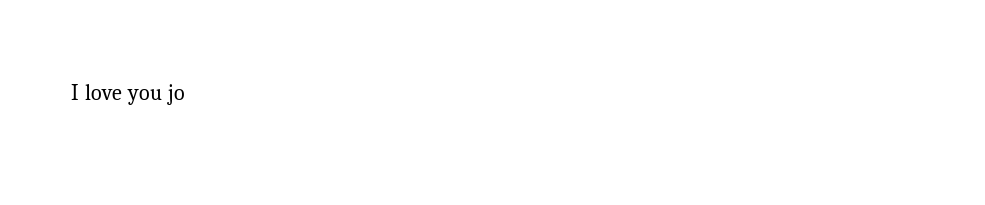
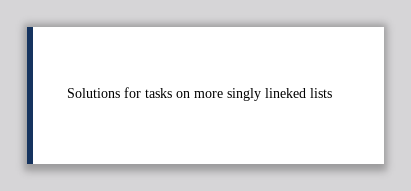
[71,84,185,105] I love you jo -> [67,87,332,101] Solutions for tasks on more singly lineked lists

